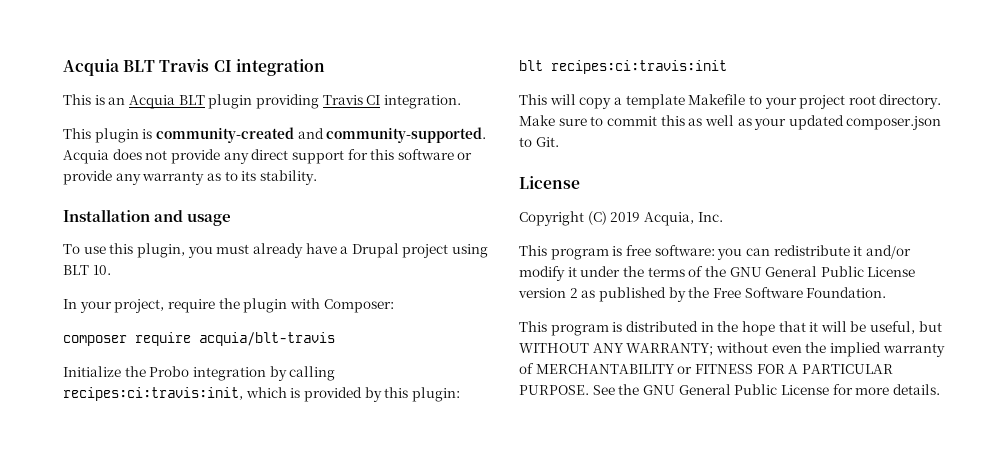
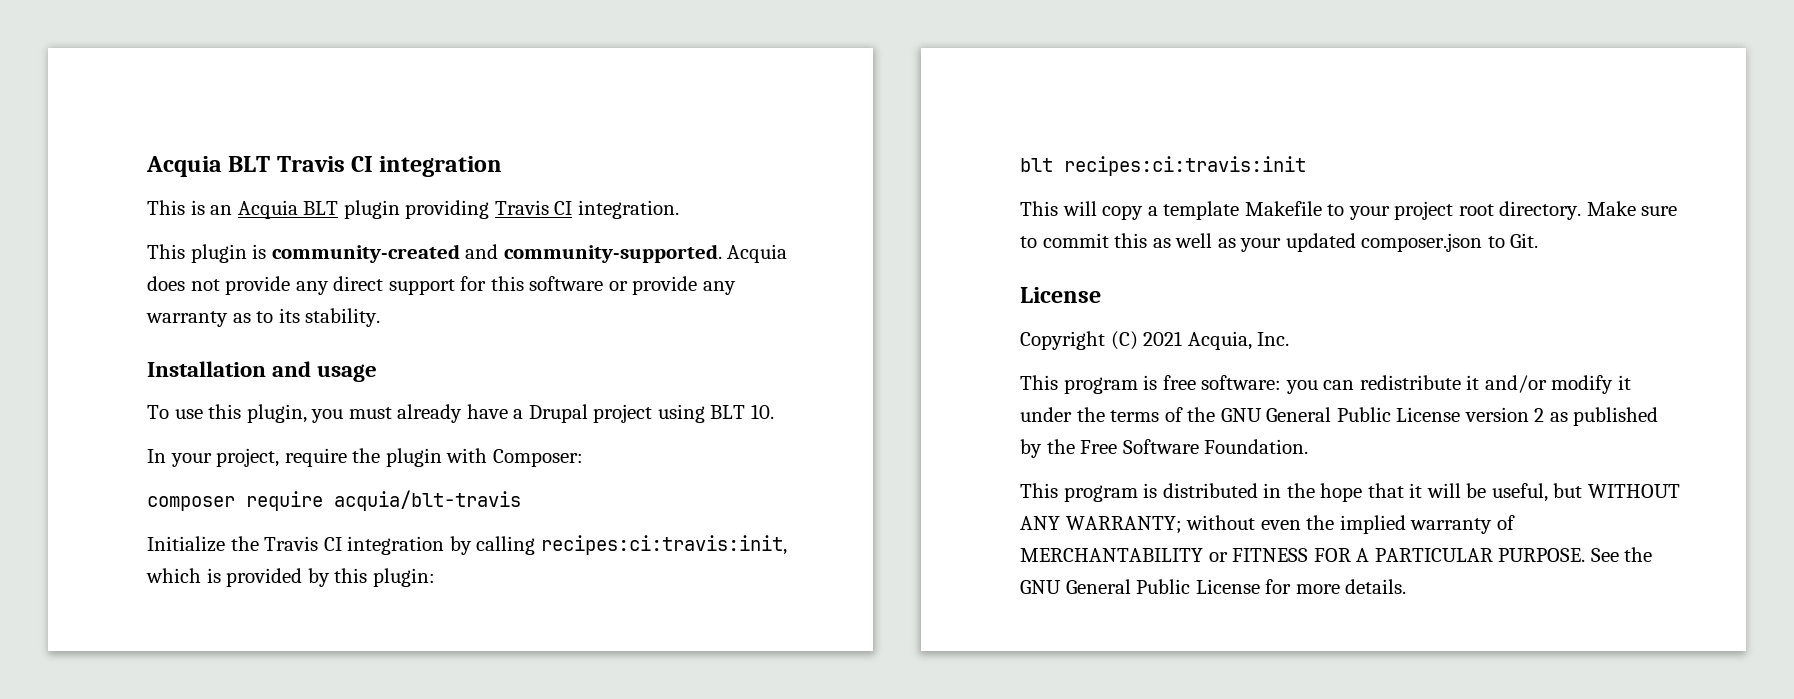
[149,366,190,377] Probo -> [264,536,342,551] Travis CI
[610,212,641,222] 2019 -> [1143,331,1183,346] 2021

